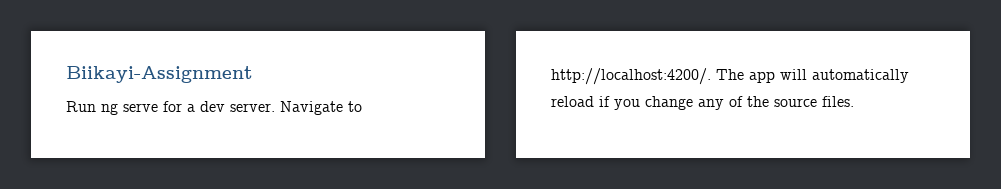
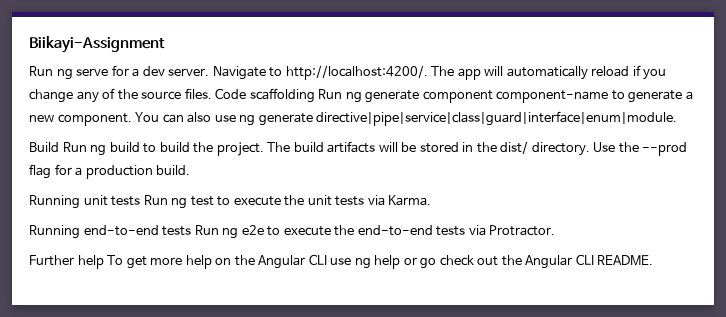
(854, 101) none -> [215,88,693,103] [29,111,678,126] [29,141,688,156] [29,164,191,179] [29,195,432,209] [29,225,556,239] [29,254,654,269] Code scaffolding Run ng generate component component-name to generate a new component. You can also use ng generate directive|pipe|service|class|guard|interface|enum|module. // Build Run ng build to build the project. The build artifacts will be stored in the dist/ directory. Use the --prod flag for a production build. // Running unit tests Run ng test to execute the unit tests via Karma. // Running end-to-end tests Run ng e2e to execute the end-to-end tests via Protractor. // Further help To get more help on the Angular CLI use ng help or go check out the Angular CLI README.

